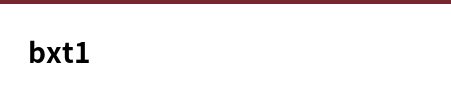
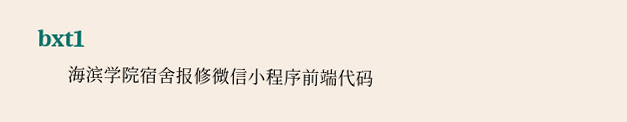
(91, 51) none -> [67,65,375,88] // 海滨学院宿舍报修微信小程序前端代码

